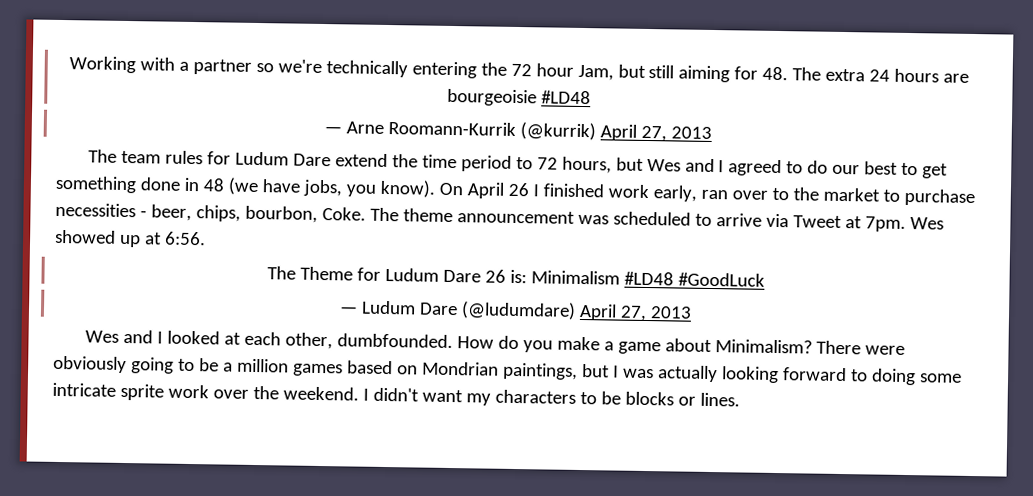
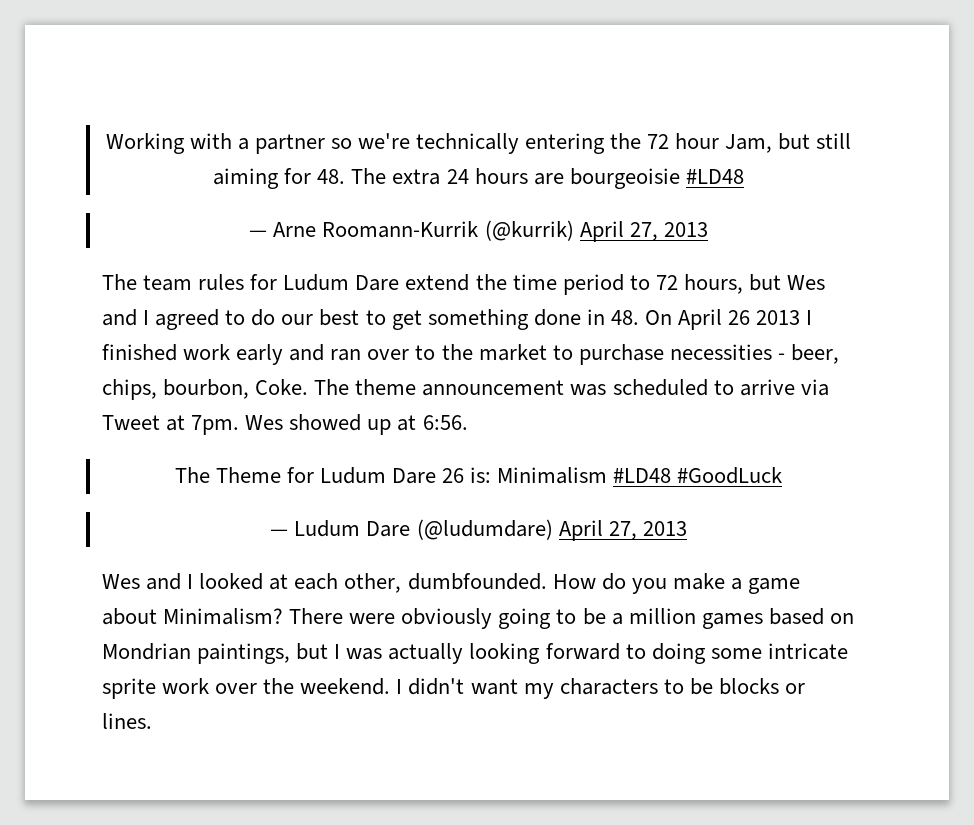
[202,177,436,198] 48 (we have jobs, you know). -> [610,310,639,325] 48.
(529, 189) none -> [756,310,801,325] 2013
[652,185,697,202] early, -> [236,344,325,365] early and

